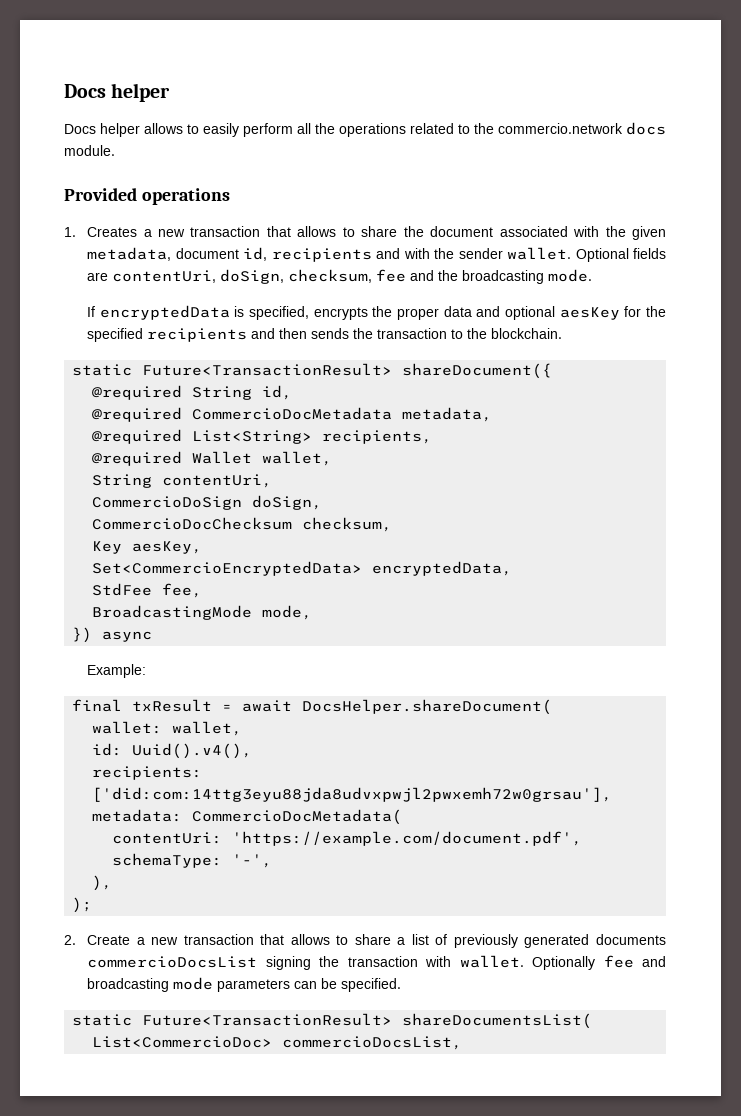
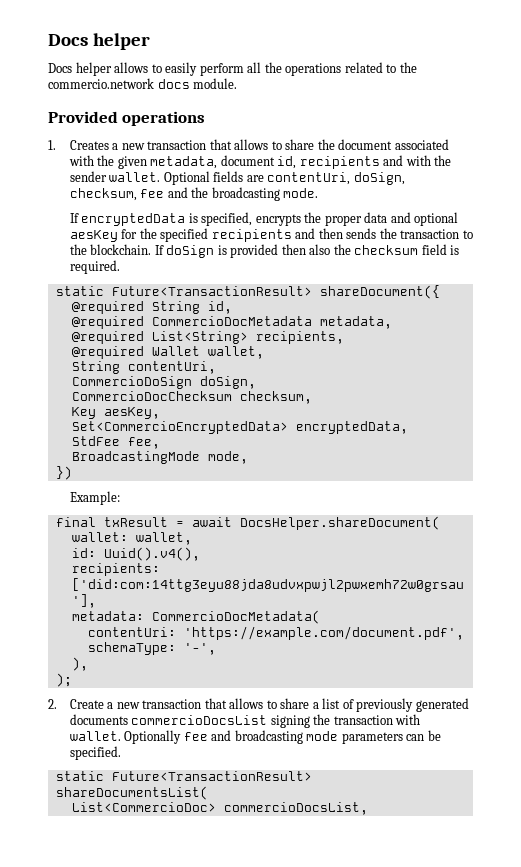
(563, 333) none -> [154,244,460,258] [69,260,120,274] If doSign is provided then also the checksum field is required.
[102,631,153,642] async -> (72, 473) none

